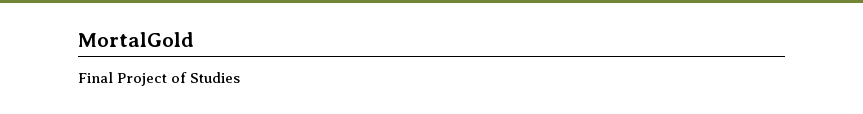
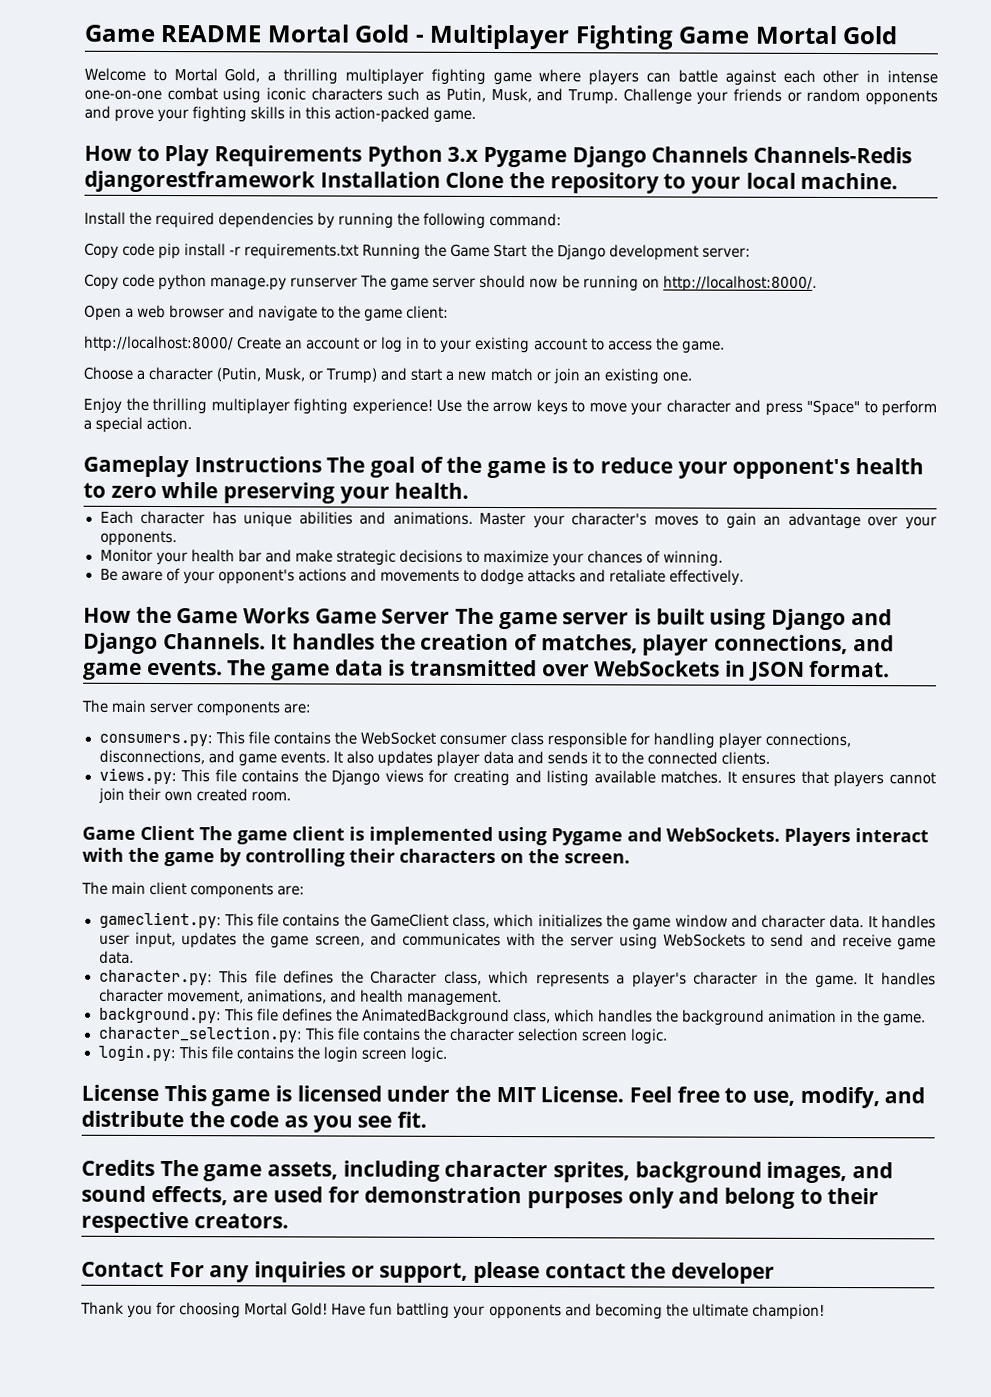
[78,32,194,47] [78,72,241,86] MortalGold // Final Project of Studies -> [84,24,898,50] [84,67,939,86] [84,87,938,106] [84,105,477,123] [84,145,913,168] [84,170,899,194] [84,211,563,229] [84,242,751,261] [84,273,817,292] [84,304,450,322] [84,335,725,354] [83,366,692,385] [83,397,937,417] [83,416,193,433] [83,455,925,480] [83,482,470,504] [99,510,937,530] [99,530,177,547] [99,548,724,567] [99,568,745,586] [83,606,892,631] [83,632,894,656] [83,659,891,681] [81,699,312,717] [98,731,852,749] [98,749,771,767] [98,767,936,788] [97,787,291,804] [82,825,929,847] [82,847,630,867] [81,881,306,899] [98,911,936,931] [98,931,937,951] [98,950,134,964] [98,969,936,989] [98,988,502,1007] [98,1007,927,1027] [97,1025,668,1045] [97,1044,447,1063] [81,1084,926,1109] [81,1110,428,1133] [81,1159,894,1184] [81,1185,880,1209] [81,1211,289,1234] [81,1261,776,1284] [80,1301,825,1320] Game README Mortal Gold - Multiplayer Fighting Game Mortal Gold // Welcome to Mortal Gold, a thrilling multiplayer fighting game where players can battle against each other in intense one-on-one combat using iconic characters such as Putin, Musk, and Trump. Challenge your friends or random opponents and prove your fighting skills in this action-packed game. // How to Play Requirements Python 3.x Pygame Django Channels Channels-Redis djangorestframework Installation Clone the repository to your local machine. // Install the required dependencies by running the following command: // Copy code pip install -r requirements.txt Running the Game Start the Django development server: // Copy code python manage.py runserver The game server should now be running on http://localhost:8000/. // Open a web browser and navigate to the game client: // http://localhost:8000/ Create an account or log in to your existing account to access the game. // Choose a character (Putin, Musk, or Trump) and start a new match or join an existing one. // Enjoy the thrilling multiplayer fighting experience! Use the arrow keys to move your character and press "Space" to perform a special action. // Gameplay Instructions The goal of the game is to reduce your opponent's health to zero while preserving your health. // Each character has unique abilities and animations. Master your character's moves to gain an advantage over your opponents. // Monitor your health bar and make strategic decisions to maximize your chances of winning. // Be aware of your opponent's actions and movements to dodge attacks and retaliate effectively. // How the Game Works Game Server The game server is built using Django and Django Channels. It handles the creation of matches, player connections, and game events. The game data is transmitted over WebSockets in JSON format. // The main server components are: // consumers.py: This file contains the WebSocket consumer class responsible for handling player connections, disconnections, and game events. It also updates player data and sends it to the connected clients. // views.py: This file contains the Django views for creating and listing available matches. It ensures that players cannot join their own created room. // Game Client The game client is implemented using Pygame and WebSockets. Players interact with the game by controlling their characters on the screen. // The main client components are: // gameclient.py: This file contains the GameClient class, which initializes the game window and character data. It handles user input, updates the game screen, and communicates with the server using WebSockets to send and receive game data. // character.py: This file defines the Character class, which represents a player's character in the game. It handles character movement, animations, and health management. // background.py: This file defines the AnimatedBackground class, which handles the background animation in the game. // character_selection.py: This file contains the character selection screen logic. // login.py: This file contains the login screen logic. // License This game is licensed under the MIT License. Feel free to use, modify, and distribute the code as you see fit. // Credits The game assets, including character sprites, background images, and sound effects, are used for demonstration purposes only and belong to their respective creators. // Contact For any inquiries or support, please contact the developer // Thank you for choosing Mortal Gold! Have fun battling your opponents and becoming the ultimate champion!

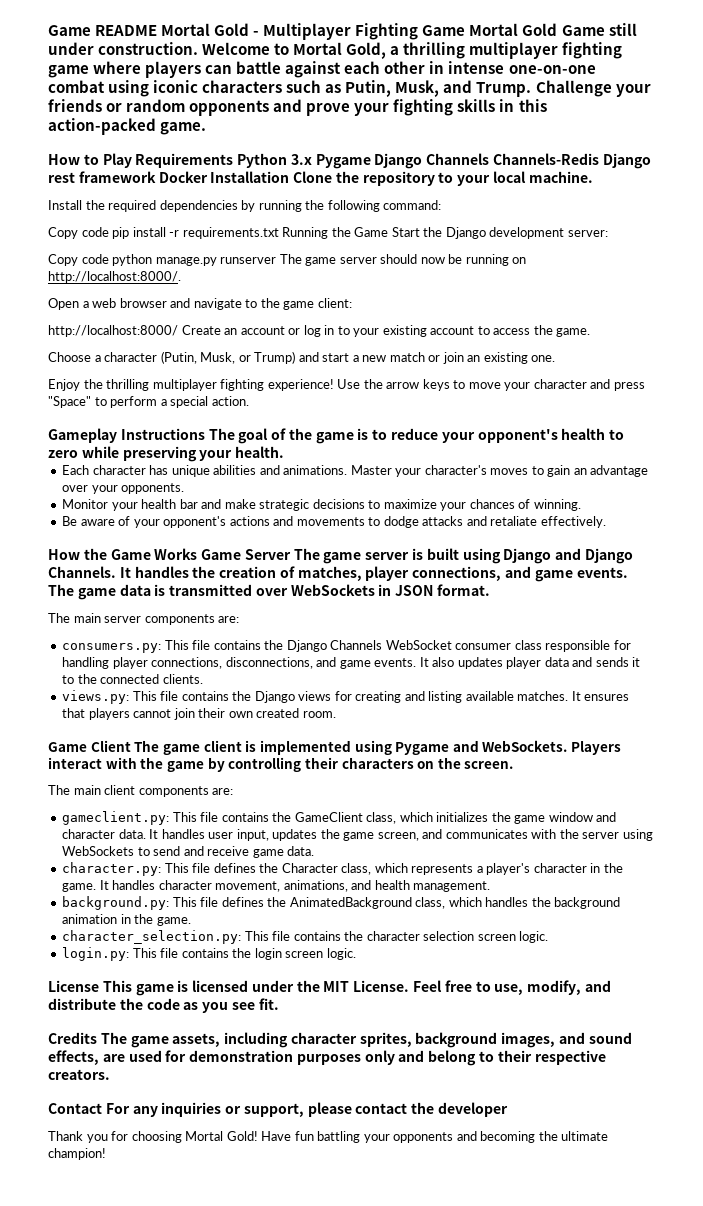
(898, 35) // -> [561,23,637,36] [48,42,199,55] Game still under construction.
[84,170,316,193] djangorestframework -> [602,153,651,169] [48,171,208,183] Django rest framework Docker
(357, 738) none -> [286,640,383,652] Django Channels

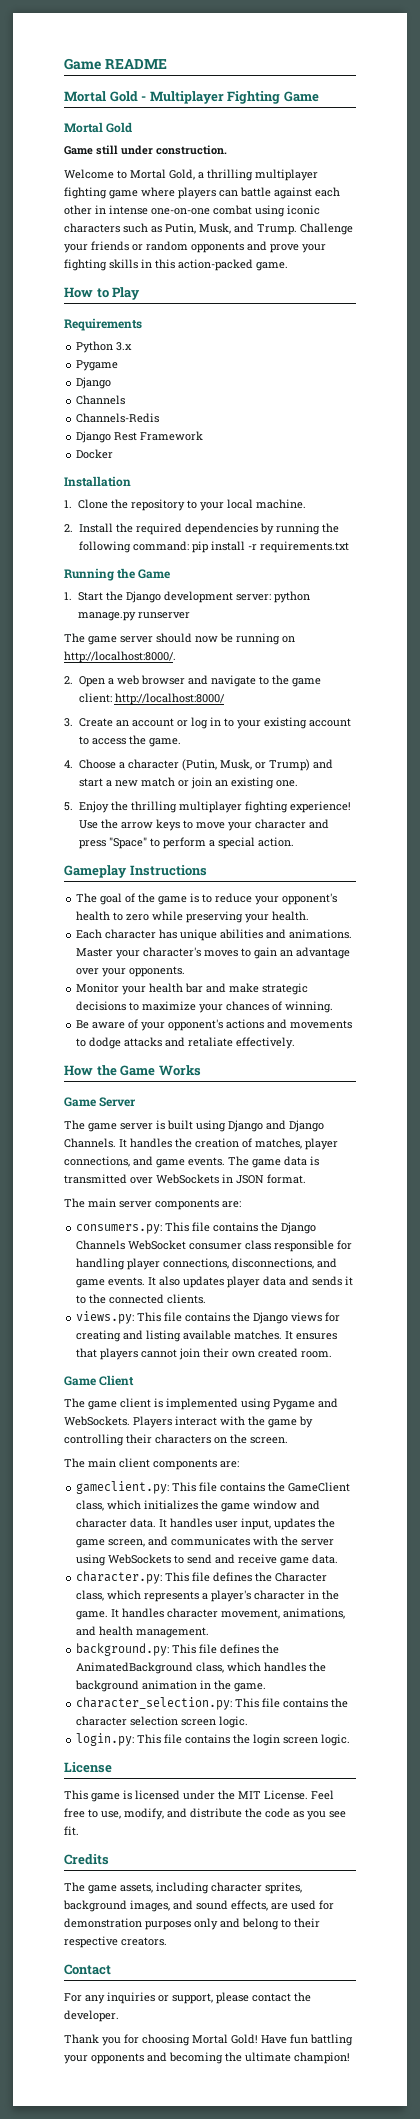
(158, 30) none -> (167, 64) //
[469,23,558,36] Mortal Gold -> [64,122,133,133] // Mortal Gold //
(199, 48) none -> (227, 150) //
(132, 160) none -> (141, 293) //
(234, 160) none -> (142, 324) //
[315,153,490,169] Pygame Django Channels -> [76,360,119,371] [76,377,112,389] [76,395,126,405] // Pygame // Django // Channels //
[602,153,651,169] [48,171,156,183] Django rest framework -> [76,431,204,443] // Django Rest Framework //
(208, 177) none -> (114, 454) //
(290, 177) none -> [64,500,72,508] // 1.
(593, 177) none -> [64,524,73,532] 2.
[48,227,109,239] // Copy code -> (189, 546) none
(279, 233) none -> (349, 547) //
(389, 232) none -> [64,592,72,600] // 1.
[48,254,109,266] // Copy code -> (271, 597) none
(277, 260) none -> (190, 615) //
(181, 277) none -> [64,676,73,684] 2.
[48,325,178,337] // http://localhost:8000/ -> [114,693,225,705] [64,718,73,727] http://localhost:8000/ // 3.
(591, 332) none -> [64,760,73,768] 4.
(556, 358) none -> [64,802,73,811] 5.
(205, 434) none -> (207, 870) //
(198, 554) none -> (201, 1070) //
(291, 554) none -> (137, 1102) //
(131, 746) none -> (135, 1380) //
(99, 986) none -> (112, 1767) //
(97, 1038) none -> (109, 1859) //
(102, 1108) none -> (111, 1969) //
[438,1102,509,1117] developer -> [64,2010,119,2022] developer.

